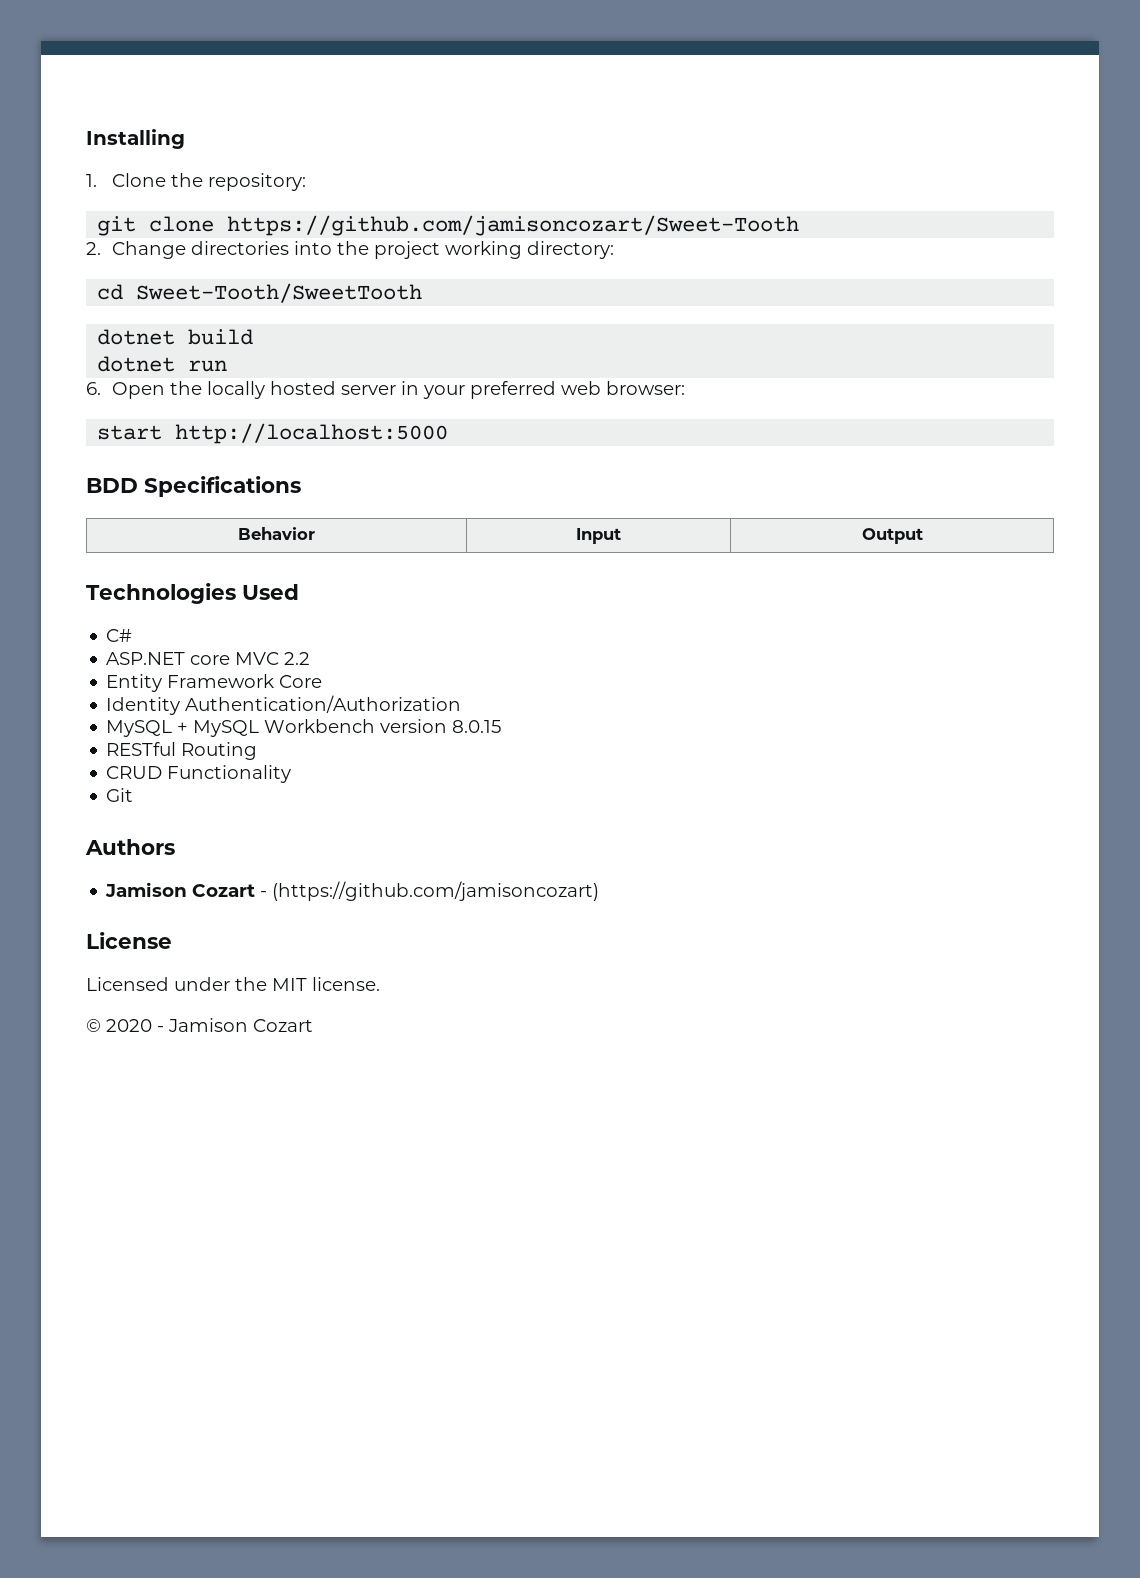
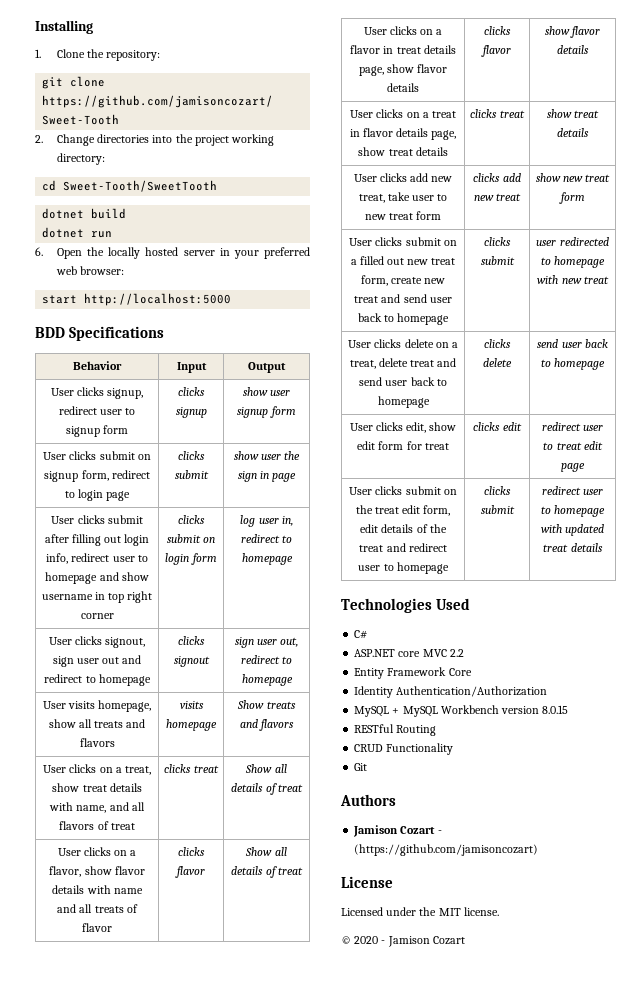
(923, 536) none -> [50,387,144,399] [58,406,136,415] [65,425,129,437] [178,387,205,396] [175,407,207,418] [242,387,291,396] [237,406,296,418] [43,451,151,460] [44,470,150,482] [64,489,131,501] [178,451,205,460] [174,470,209,479] [233,451,301,460] [237,471,297,482] [51,515,143,524] [44,534,150,546] [46,553,148,564] [45,572,149,584] [41,591,153,603] [80,613,114,619] [178,515,205,524] [166,534,216,543] [165,553,217,565] [240,515,293,527] [240,534,293,543] [241,553,293,565] [48,636,146,648] [52,655,142,667] [44,674,151,686] [178,636,205,645] [173,656,210,667] [234,637,299,648] [240,655,293,664] [241,674,293,686] [42,700,152,712] [48,719,146,728] [79,738,115,747] [179,701,204,709] [166,719,217,731] [237,700,296,709] [239,719,295,731] [43,764,151,775] [52,783,142,792] [49,802,145,813] [59,821,135,830] [164,764,219,773] [245,764,287,773] [231,783,303,795] [57,847,137,856] [49,866,145,877] [52,885,143,894] [57,904,138,913] [82,923,112,932] [178,847,205,856] [175,866,205,878] [245,847,287,856] [231,866,303,878] [363,26,443,35] [350,45,456,54] [358,64,448,76] [387,83,419,92] [484,26,511,35] [481,45,511,57] [544,26,601,38] [557,45,589,54] [350,109,456,118] [349,128,457,140] [358,147,448,156] [470,109,525,118] [546,109,600,118] [557,128,589,137] [353,173,453,182] [358,192,448,203] [364,211,442,220] [473,173,521,182] [473,193,522,201] [535,173,611,182] [558,192,585,204] [349,237,457,246] [350,256,456,265] [360,275,446,286] [354,294,452,303] [357,313,450,325] [484,237,511,246] [480,256,515,265] [536,237,609,246] [540,256,606,268] [537,275,609,284] [348,339,458,348] [349,358,457,369] [359,377,447,386] [377,396,430,408] [484,339,511,348] [483,358,512,367] [537,339,608,348] [540,358,606,370] [349,422,457,433] [357,441,449,450] [473,422,522,431] [541,422,604,431] [543,441,603,450] [561,463,585,472] [349,486,457,495] [355,505,451,516] [360,524,447,533] [359,543,447,552] [358,562,449,574] [484,486,511,495] [480,505,515,514] [541,486,604,495] [540,505,606,517] [540,524,605,536] [543,543,603,552] // User clicks signup, redirect user to signup form | clicks signup | show user signup form // User clicks submit on signup form, redirect to login page | clicks submit | show user the sign in page // User clicks submit after filling out login info, redirect user to homepage and show username in top right corner | clicks submit on login form | log user in, redirect to homepage // User clicks signout, sign user out and redirect to homepage | clicks signout | sign user out, redirect to homepage // User visits homepage, show all treats and flavors | visits homepage | Show treats and flavors // User clicks on a treat, show treat details with name, and all flavors of treat | clicks treat | Show all details of treat // User clicks on a flavor, show flavor details with name and all treats of flavor | clicks flavor | Show all details of treat // User clicks on a flavor in treat details page, show flavor details | clicks flavor | show flavor details // User clicks on a treat in flavor details page, show treat details | clicks treat | show treat details // User clicks add new treat, take user to new treat form | clicks add new treat | show new treat form // User clicks submit on a filled out new treat form, create new treat and send user back to homepage | clicks submit | user redirected to homepage with new treat // User clicks delete on a treat, delete treat and send user back to homepage | clicks delete | send user back to homepage // User clicks edit, show edit form for treat | clicks edit | redirect user to treat edit page // User clicks submit on the treat edit form, edit details of the treat and redirect user to homepage | clicks submit | redirect user to homepage with updated treat details

